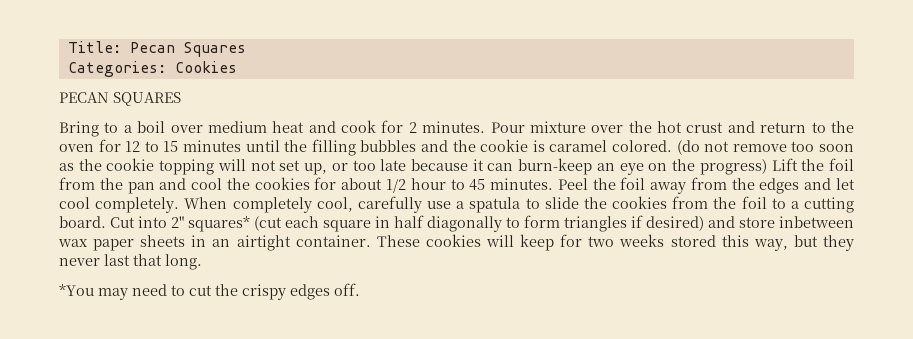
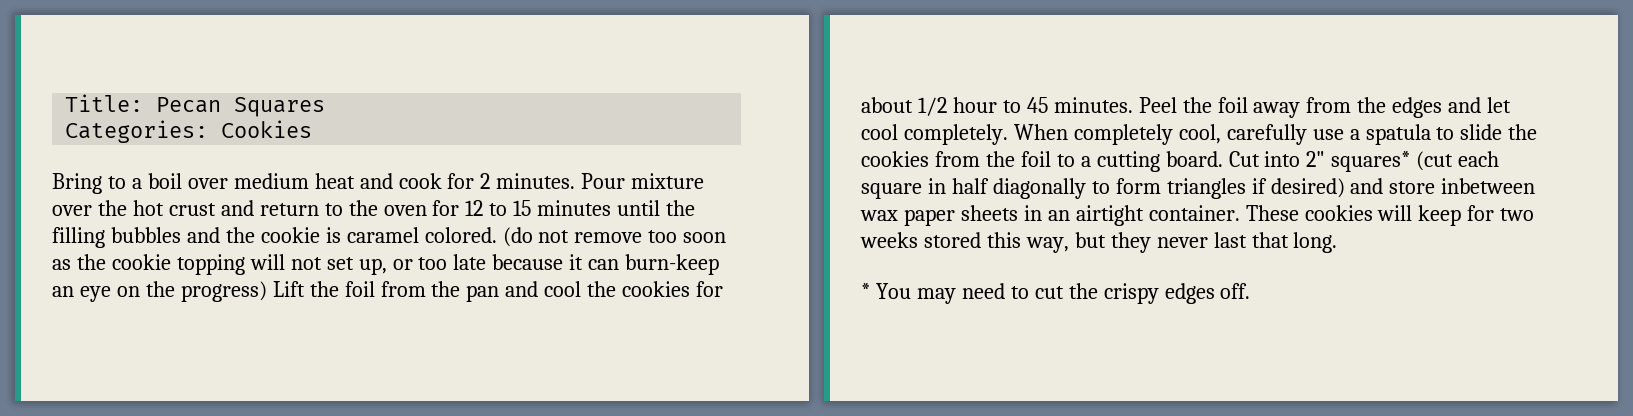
[59,92,181,106] // PECAN SQUARES -> (313, 129) none
[59,284,94,296] *You -> [861,283,911,299] * You

